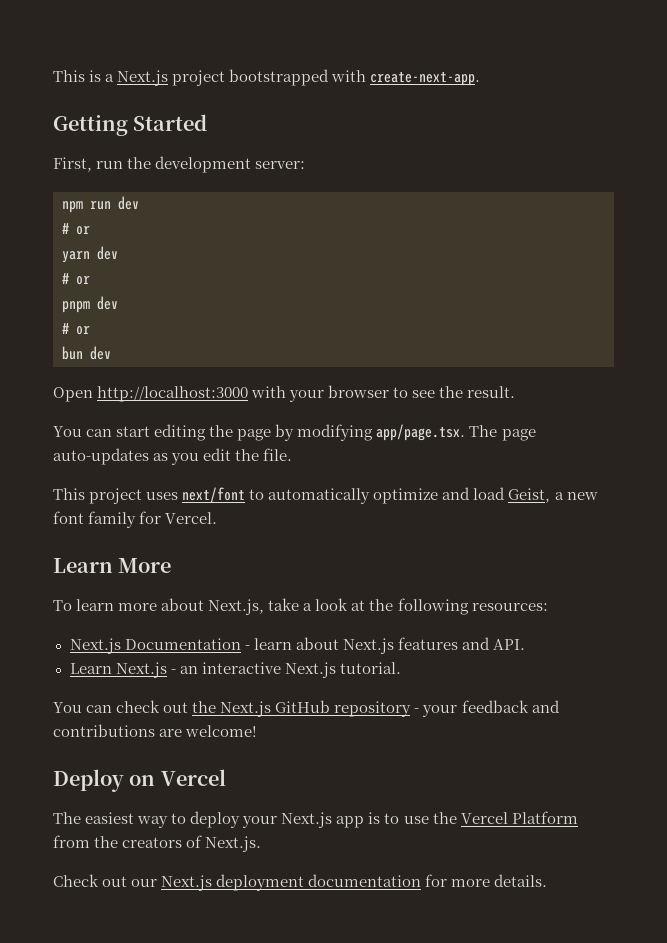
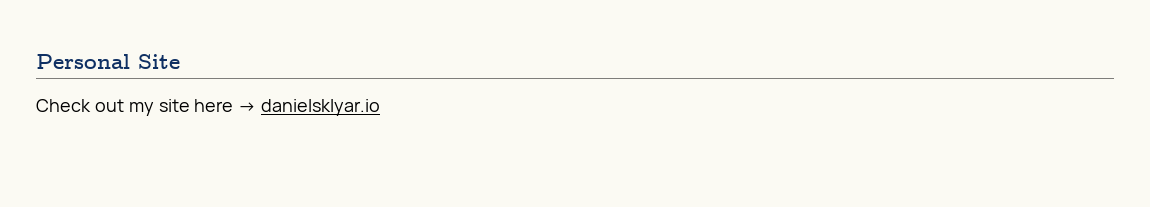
[53,69,481,86] [53,114,208,136] [53,156,306,173] [62,196,139,213] [62,223,90,235] [62,246,118,263] [62,273,90,285] [62,296,118,313] [62,323,90,335] [62,346,111,360] [53,385,516,402] [53,424,536,441] [53,448,293,465] [53,487,598,504] [53,511,218,528] [53,558,172,573] [53,598,548,615] [69,637,525,654] [69,662,401,678] [53,700,560,717] [53,724,258,737] [53,769,226,792] [53,811,578,828] [53,835,262,852] [53,874,548,891] This is a Next.js project bootstrapped with create-next-app. // Getting Started // First, run the development server: // npm run dev // # or // yarn dev // # or // pnpm dev // # or // bun dev // Open http://localhost:3000 with your browser to see the result. // You can start editing the page by modifying app/page.tsx. The page auto-updates as you edit the file. // This project uses next/font to automatically optimize and load Geist, a new font family for Vercel. // Learn More // To learn more about Next.js, take a look at the following resources: // Next.js Documentation - learn about Next.js features and API. // Learn Next.js - an interactive Next.js tutorial. // You can check out the Next.js GitHub repository - your feedback and contributions are welcome! // Deploy on Vercel // The easiest way to deploy your Next.js app is to use the Vercel Platform from the creators of Next.js. // Check out our Next.js deployment documentation for more details. -> [36,54,180,69] [36,99,381,116] Personal Site // Check out my site here → danielsklyar.io

